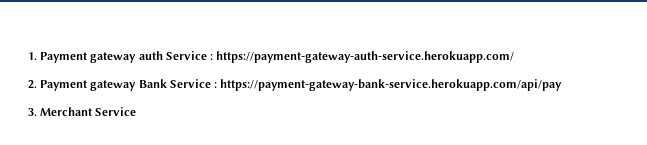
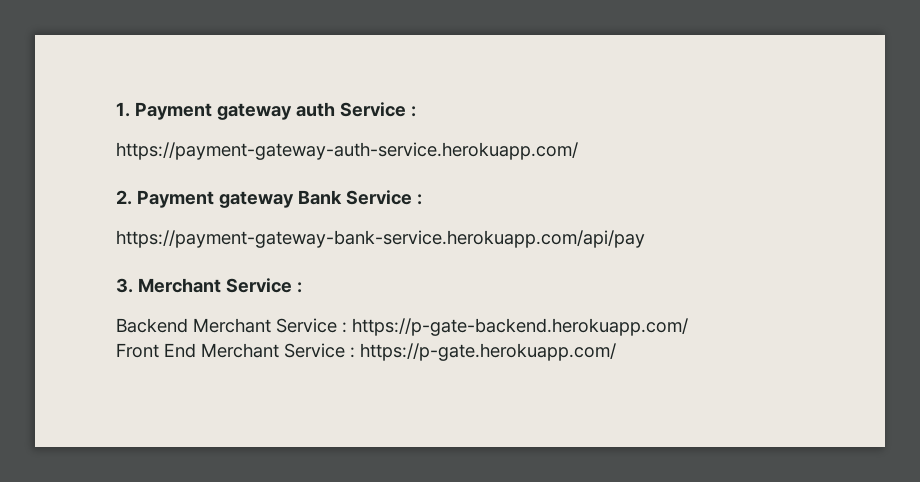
(214, 57) none -> (416, 111) //
(218, 85) none -> (422, 199) //
(137, 111) none -> [296,282,302,293] [116,318,688,336] [116,343,616,361] : // Backend Merchant Service : https://p-gate-backend.herokuapp.com/ // Front End Merchant Service : https://p-gate.herokuapp.com/

